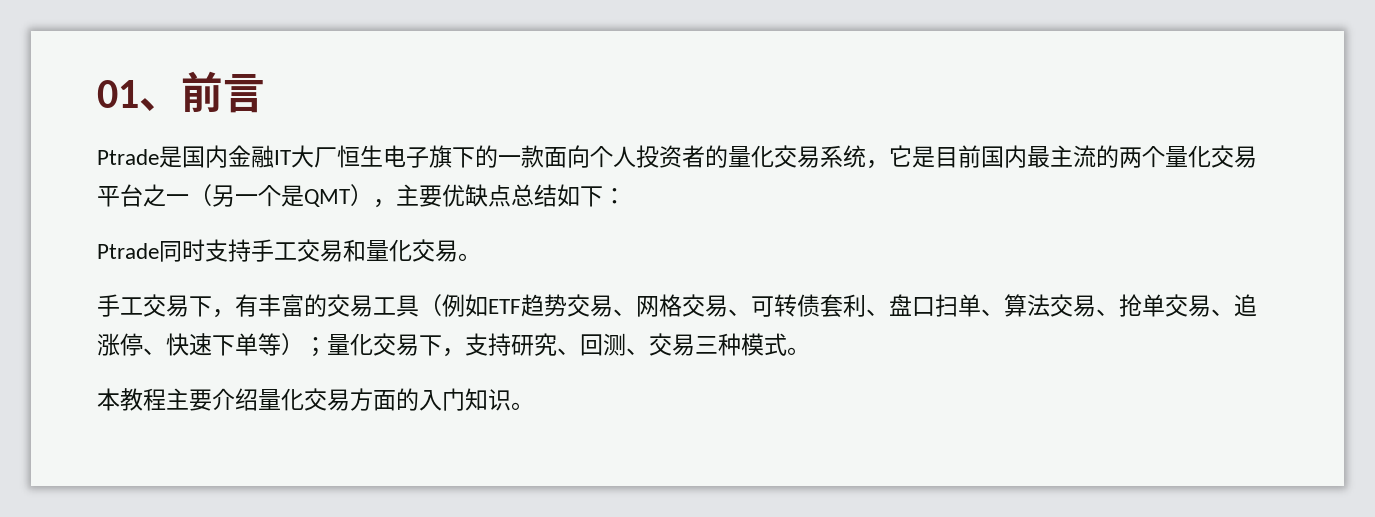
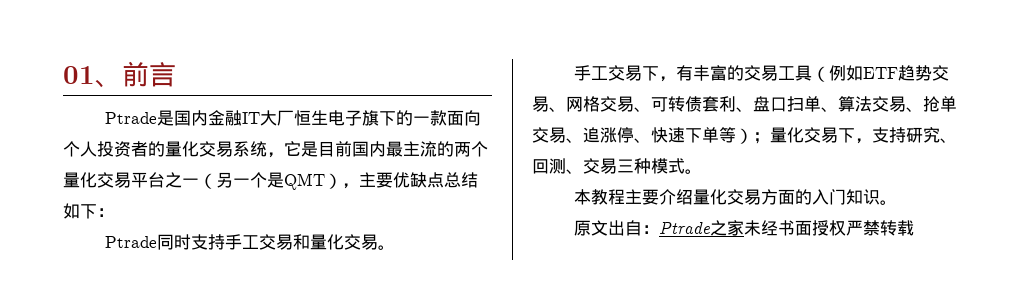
(534, 406) none -> [574,220,915,236] // 原文出自：Ptrade之家未经书面授权严禁转载

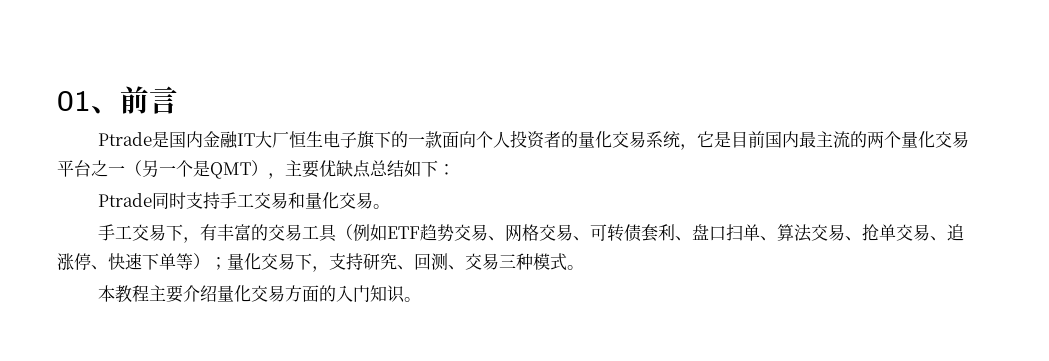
[574,220,915,236] // 原文出自：Ptrade之家未经书面授权严禁转载 -> (421, 299) none

